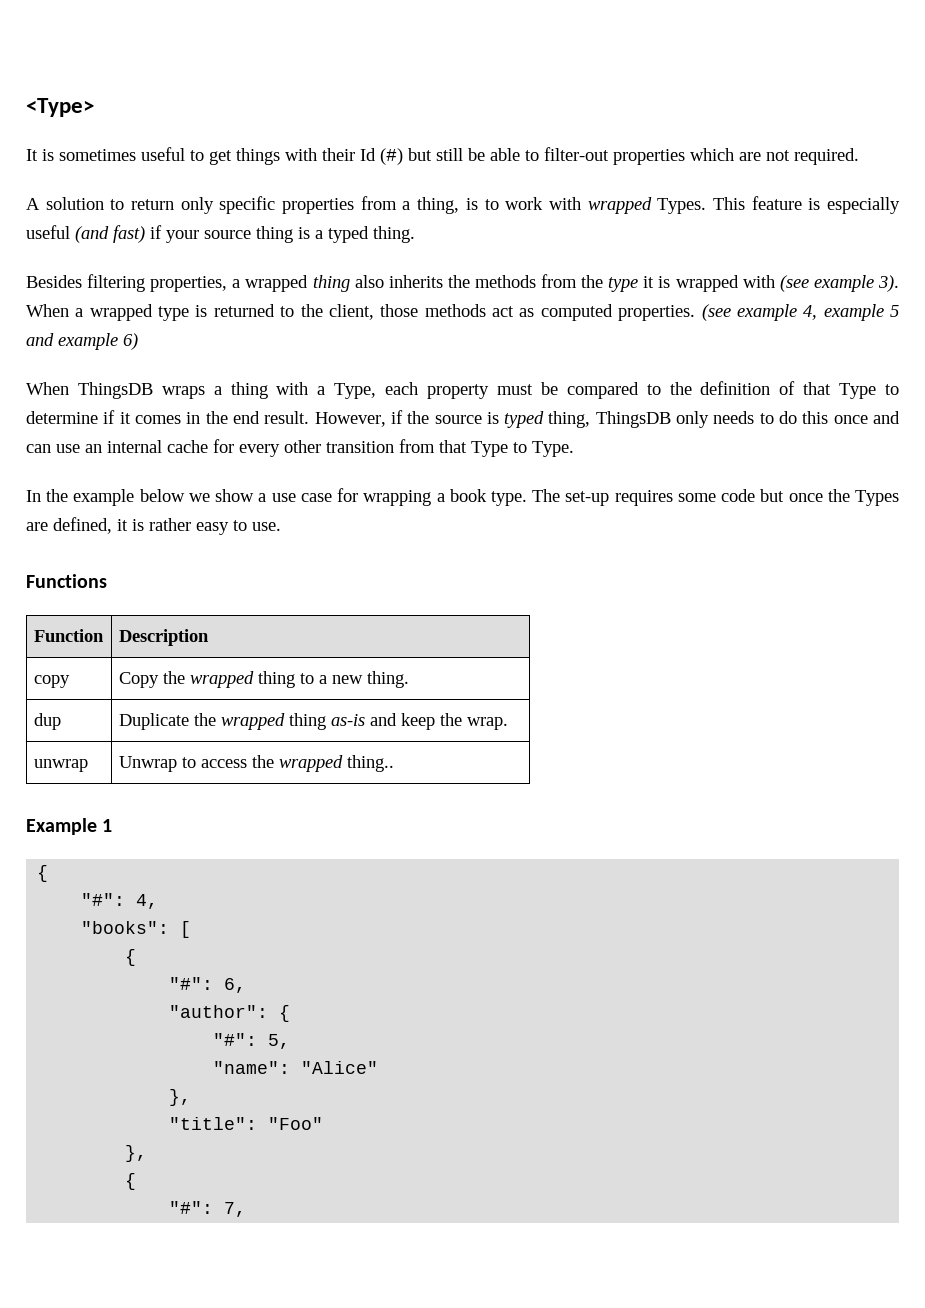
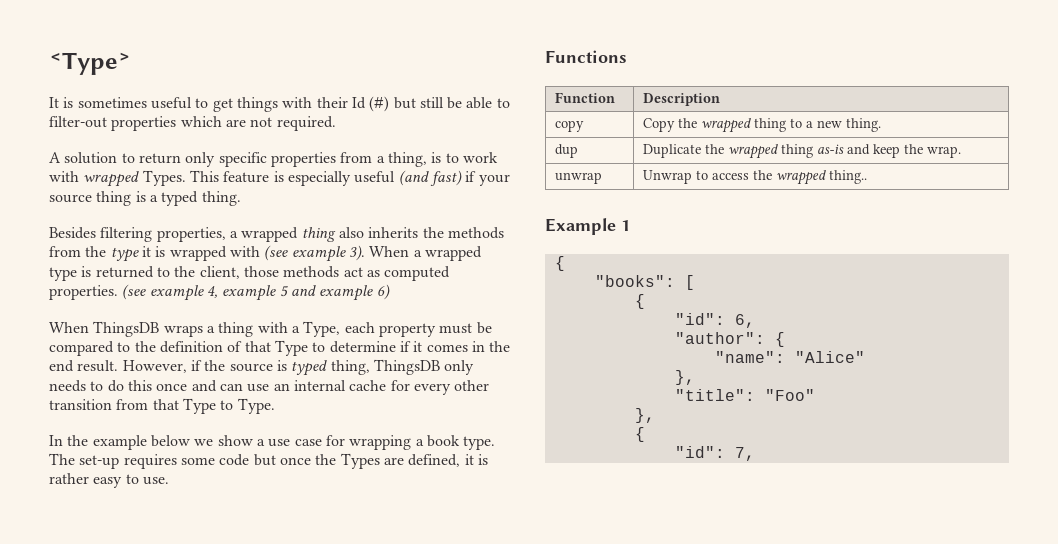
[81,893,159,909] // "#": 4, -> (565, 263) none
[169,977,214,990] "#": -> [674,313,725,325] "id":
[213,1033,291,1049] // "#": 5, -> (785, 339) none
[169,1201,214,1214] "#": -> [674,446,725,458] "id":

